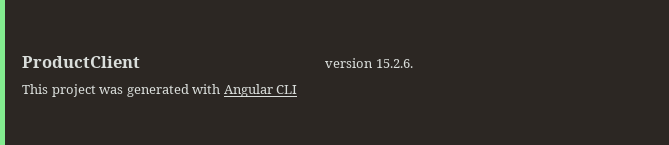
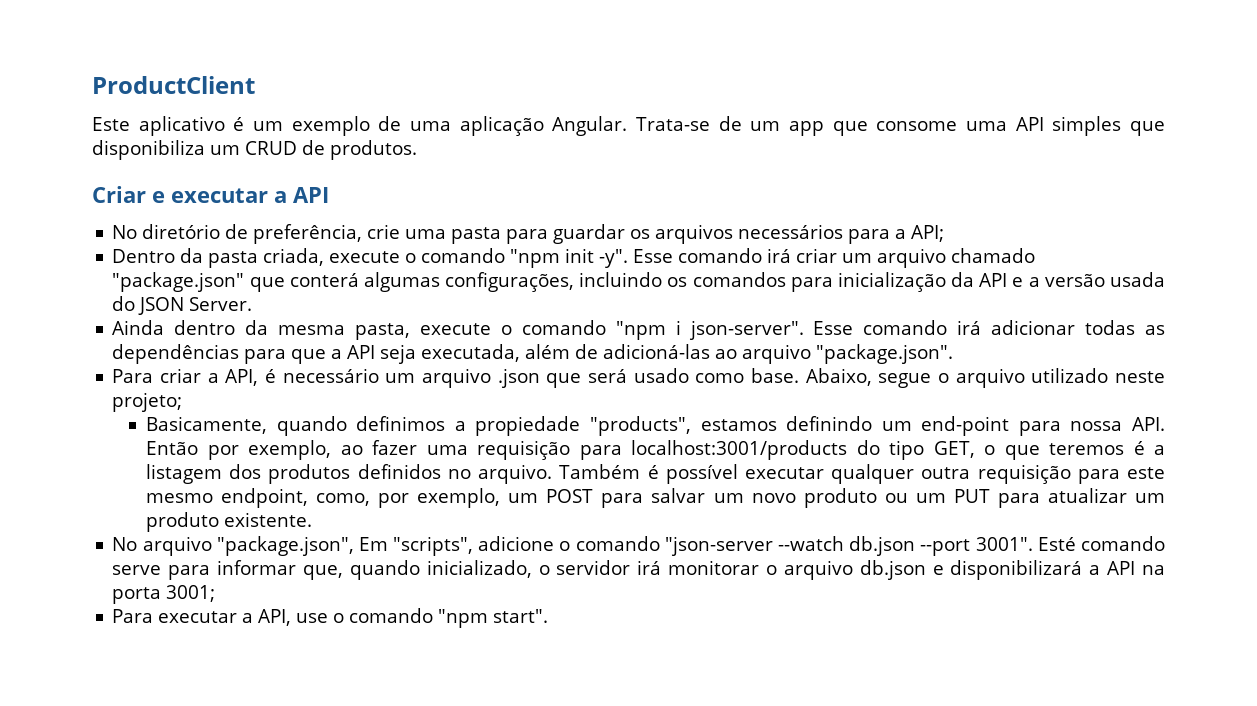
[22,84,298,97] [325,58,413,68] This project was generated with Angular CLI version 15.2.6. -> [92,116,1165,136] [92,140,417,160] [92,186,329,203] [112,224,945,244] [112,248,1036,268] [112,272,1165,292] [112,296,253,315] [112,320,1165,340] [112,344,954,364] [112,368,1165,388] [112,392,183,412] [146,416,1166,436] [146,440,1165,460] [146,464,1165,484] [146,488,1165,508] [146,512,313,532] [112,536,1165,556] [112,560,1165,580] [112,585,216,604] [112,608,549,628] Este aplicativo é um exemplo de uma aplicação Angular. Trata-se de um app que consome uma API simples que disponibiliza um CRUD de produtos. // Criar e executar a API // No diretório de preferência, crie uma pasta para guardar os arquivos necessários para a API; // Dentro da pasta criada, execute o comando "npm init -y". Esse comando irá criar um arquivo chamado "package.json" que conterá algumas configurações, incluindo os comandos para inicialização da API e a versão usada do JSON Server. // Ainda dentro da mesma pasta, execute o comando "npm i json-server". Esse comando irá adicionar todas as dependências para que a API seja executada, além de adicioná-las ao arquivo "package.json". // Para criar a API, é necessário um arquivo .json que será usado como base. Abaixo, segue o arquivo utilizado neste projeto; // Basicamente, quando definimos a propiedade "products", estamos definindo um end-point para nossa API. Então por exemplo, ao fazer uma requisição para localhost:3001/products do tipo GET, o que teremos é a listagem dos produtos definidos no arquivo. Também é possível executar qualquer outra requisição para este mesmo endpoint, como, por exemplo, um POST para salvar um novo produto ou um PUT para atualizar um produto existente. // No arquivo "package.json", Em "scripts", adicione o comando "json-server --watch db.json --port 3001". Esté comando serve para informar que, quando inicializado, o servidor irá monitorar o arquivo db.json e disponibilizará a API na porta 3001; // Para executar a API, use o comando "npm start".

